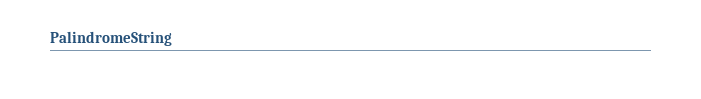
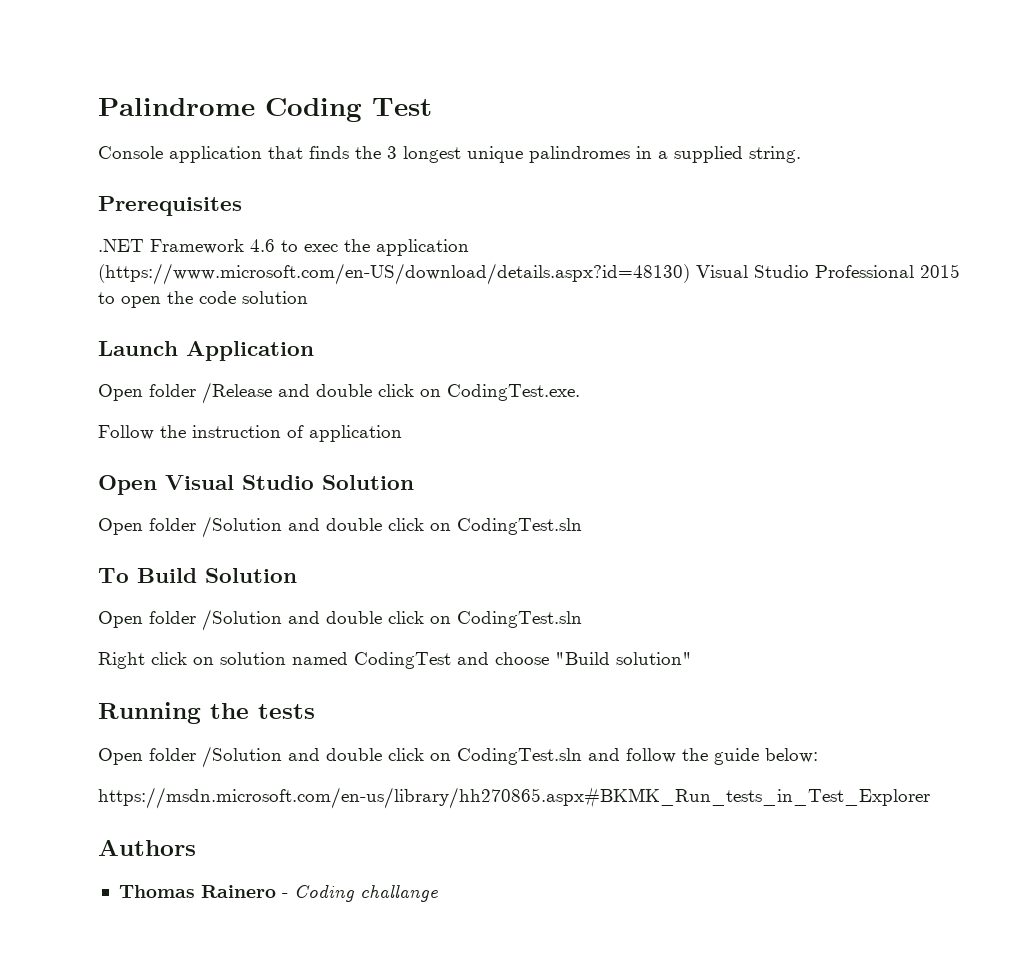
[50,31,172,46] PalindromeString -> [98,98,432,122] [98,146,801,163] [98,196,242,216] [98,239,469,256] [98,263,960,285] [98,291,308,308] [98,341,314,361] [98,382,580,404] [98,425,402,442] [98,475,414,495] [98,516,582,538] [98,568,297,583] [98,609,582,631] [98,652,692,669] [98,702,315,724] [98,746,818,768] [98,787,930,809] [98,839,196,856] [118,885,438,902] Palindrome Coding Test // Console application that finds the 3 longest unique palindromes in a supplied string. // Prerequisites // .NET Framework 4.6 to exec the application (https://www.microsoft.com/en-US/download/details.aspx?id=48130) Visual Studio Professional 2015 to open the code solution // Launch Application // Open folder /Release and double click on CodingTest.exe. // Follow the instruction of application // Open Visual Studio Solution // Open folder /Solution and double click on CodingTest.sln // To Build Solution // Open folder /Solution and double click on CodingTest.sln // Right click on solution named CodingTest and choose "Build solution" // Running the tests // Open folder /Solution and double click on CodingTest.sln and follow the guide below: // https://msdn.microsoft.com/en-us/library/hh270865.aspx#BKMK_Run_tests_in_Test_Explorer // Authors // Thomas Rainero - Coding challange

